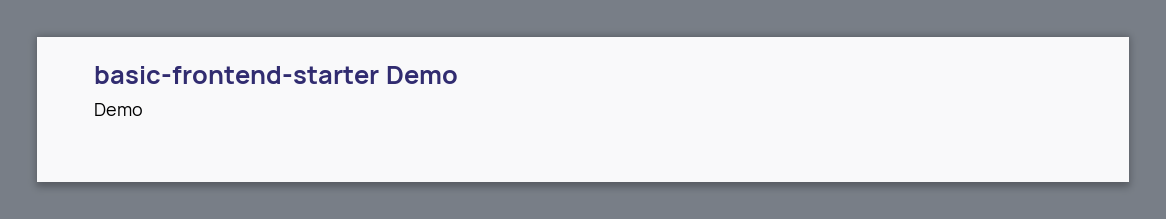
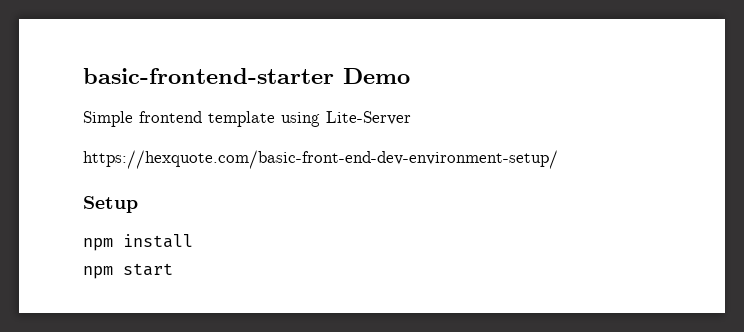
[94,103,143,116] Demo -> [83,111,411,127] [83,150,558,169] [83,196,138,213] [83,234,193,251] [83,263,173,279] Simple frontend template using Lite-Server // https://hexquote.com/basic-front-end-dev-environment-setup/ // Setup // npm install // npm start

